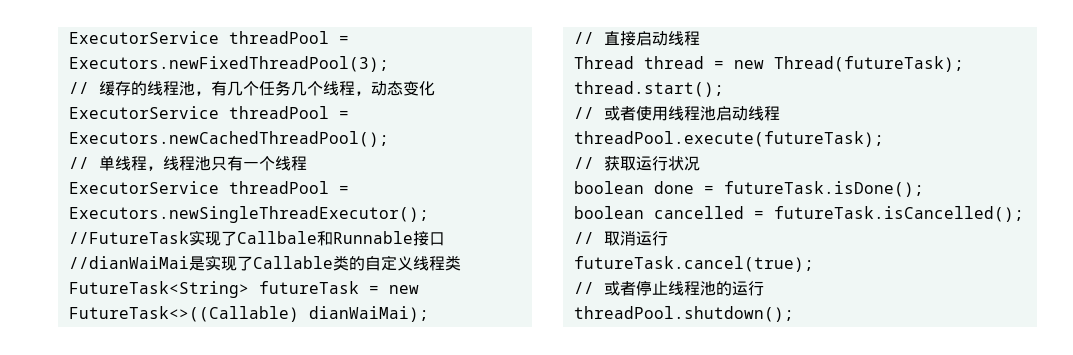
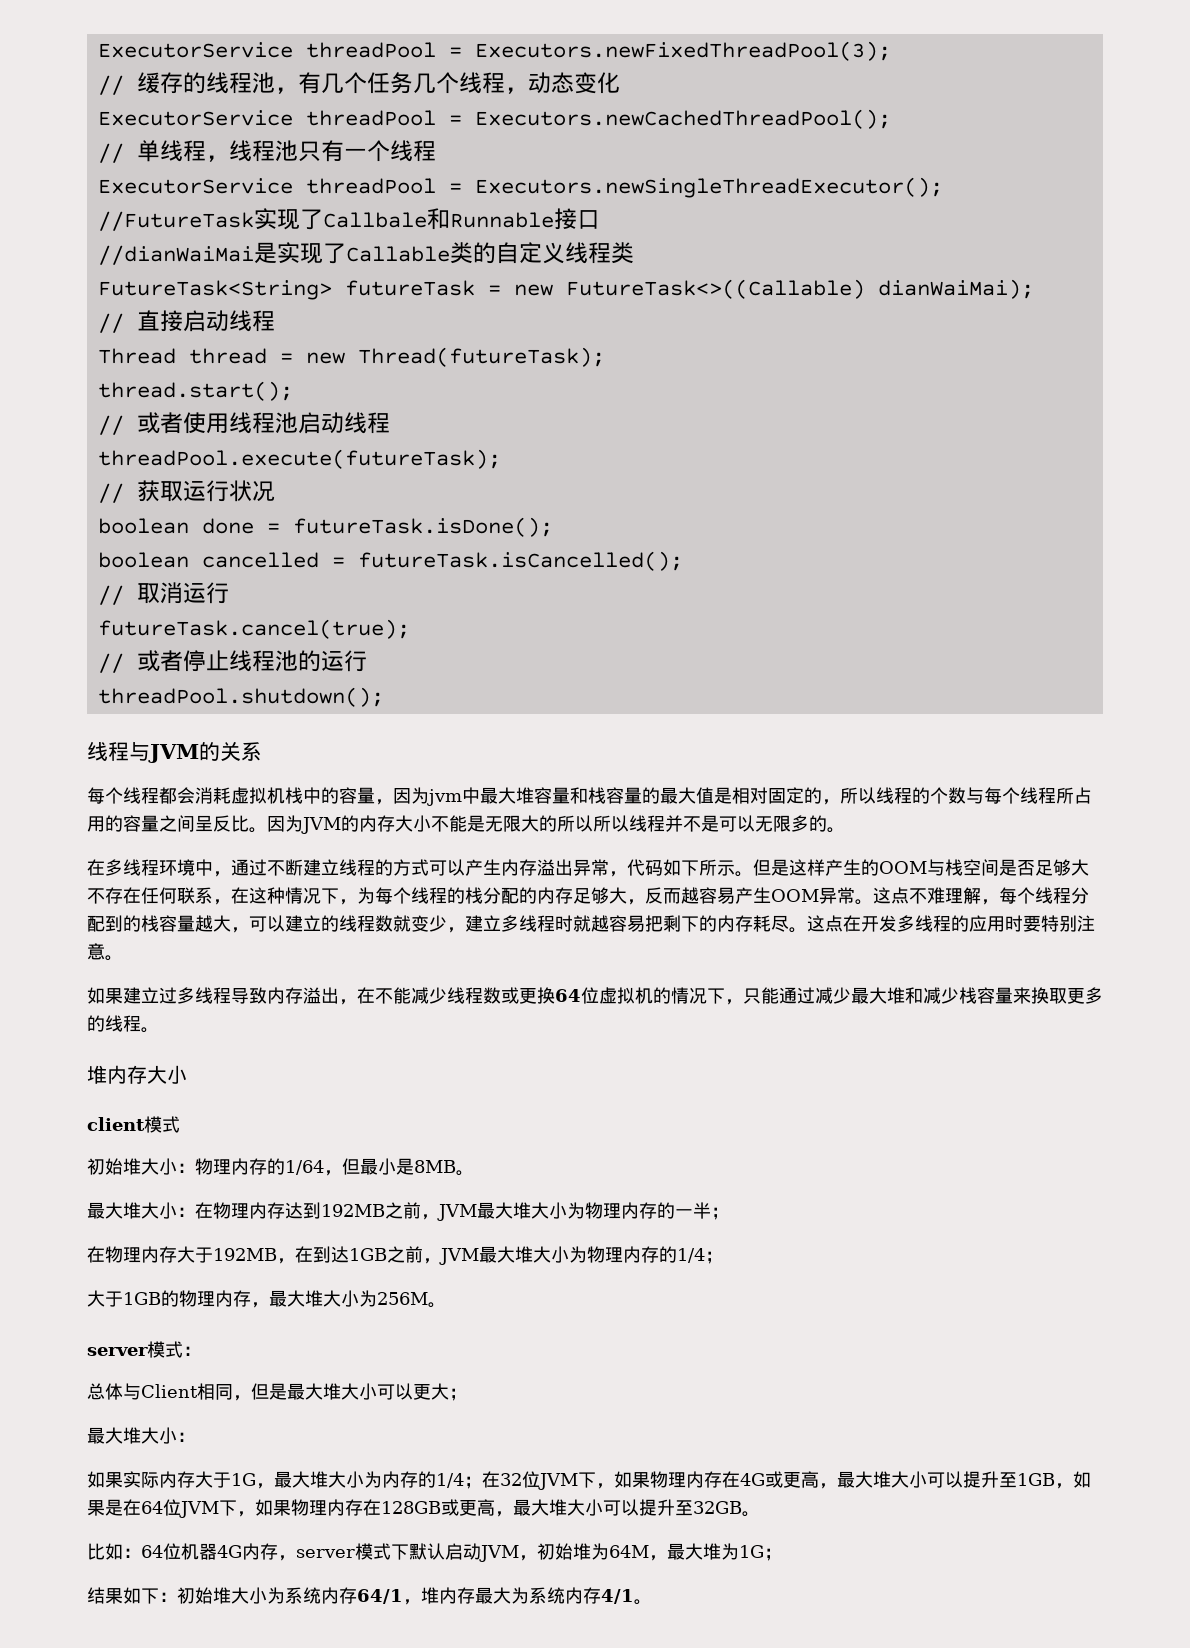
(794, 314) none -> [87,741,262,763] [87,787,1092,806] [87,815,845,834] [87,859,1089,877] [87,887,1089,905] [87,915,1095,933] [87,943,123,961] [87,987,1103,1005] [87,1015,159,1033] [87,1065,187,1084] [87,1116,180,1133] [87,1158,474,1176] [87,1202,729,1221] [87,1246,723,1265] [87,1290,446,1308] [87,1341,201,1358] [87,1383,467,1401] [87,1427,195,1444] [87,1471,1091,1490] [87,1499,760,1518] [87,1543,782,1562] [87,1587,652,1605] // 线程与JVM的关系 // 每个线程都会消耗虚拟机栈中的容量，因为jvm中最大堆容量和栈容量的最大值是相对固定的，所以线程的个数与每个线程所占用的容量之间呈反比。因为JVM的内存大小不能是无限大的所以所以线程并不是可以无限多的。 // 在多线程环境中，通过不断建立线程的方式可以产生内存溢出异常，代码如下所示。但是这样产生的OOM与栈空间是否足够大不存在任何联系，在这种情况下，为每个线程的栈分配的内存足够大，反而越容易产生OOM异常。这点不难理解，每个线程分配到的栈容量越大，可以建立的线程数就变少，建立多线程时就越容易把剩下的内存耗尽。这点在开发多线程的应用时要特别注意。 // 如果建立过多线程导致内存溢出，在不能减少线程数或更换64位虚拟机的情况下，只能通过减少最大堆和减少栈容量来换取更多的线程。 // 堆内存大小 // client模式 // 初始堆大小：物理内存的1/64，但最小是8MB。 // 最大堆大小：在物理内存达到192MB之前，JVM最大堆大小为物理内存的一半； // 在物理内存大于192MB，在到达1GB之前，JVM最大堆大小为物理内存的1/4； // 大于1GB的物理内存，最大堆大小为256M。 // server模式： // 总体与Client相同，但是最大堆大小可以更大； // 最大堆大小： // 如果实际内存大于1G，最大堆大小为内存的1/4；在32位JVM下，如果物理内存在4G或更高，最大堆大小可以提升至1GB，如果是在64位JVM下，如果物理内存在128GB或更高，最大堆大小可以提升至32GB。 // 比如：64位机器4G内存，server模式下默认启动JVM，初始堆为64M，最大堆为1G； // 结果如下：初始堆大小为系统内存64/1，堆内存最大为系统内存4/1。

